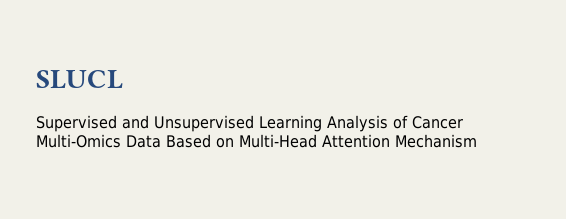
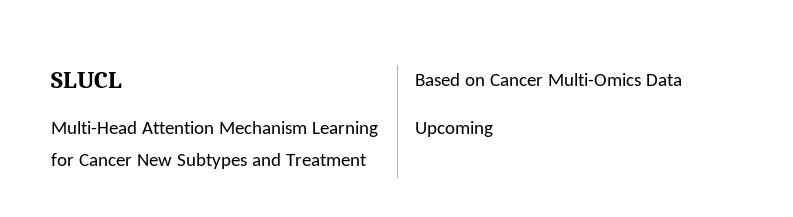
[36,115,463,132] [36,134,477,148] Supervised and Unsupervised Learning Analysis of Cancer Multi-Omics Data Based on Multi-Head Attention Mechanism -> [51,121,378,137] [51,153,367,169] [415,73,682,86] [415,121,493,137] Multi-Head Attention Mechanism Learning for Cancer New Subtypes and Treatment Based on Cancer Multi-Omics Data // Upcoming

